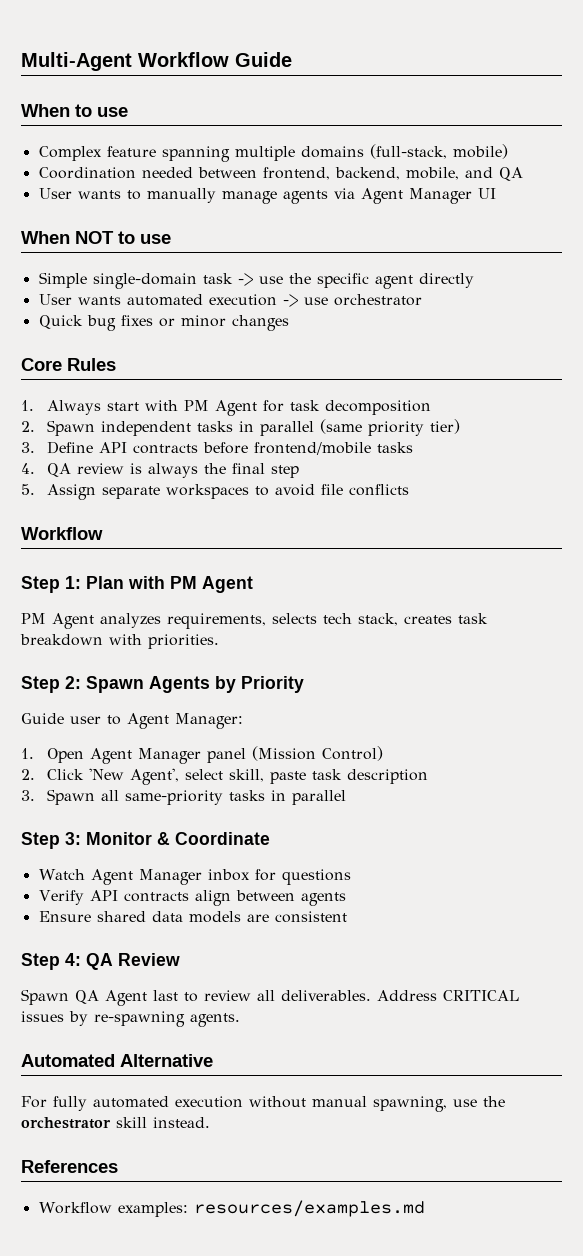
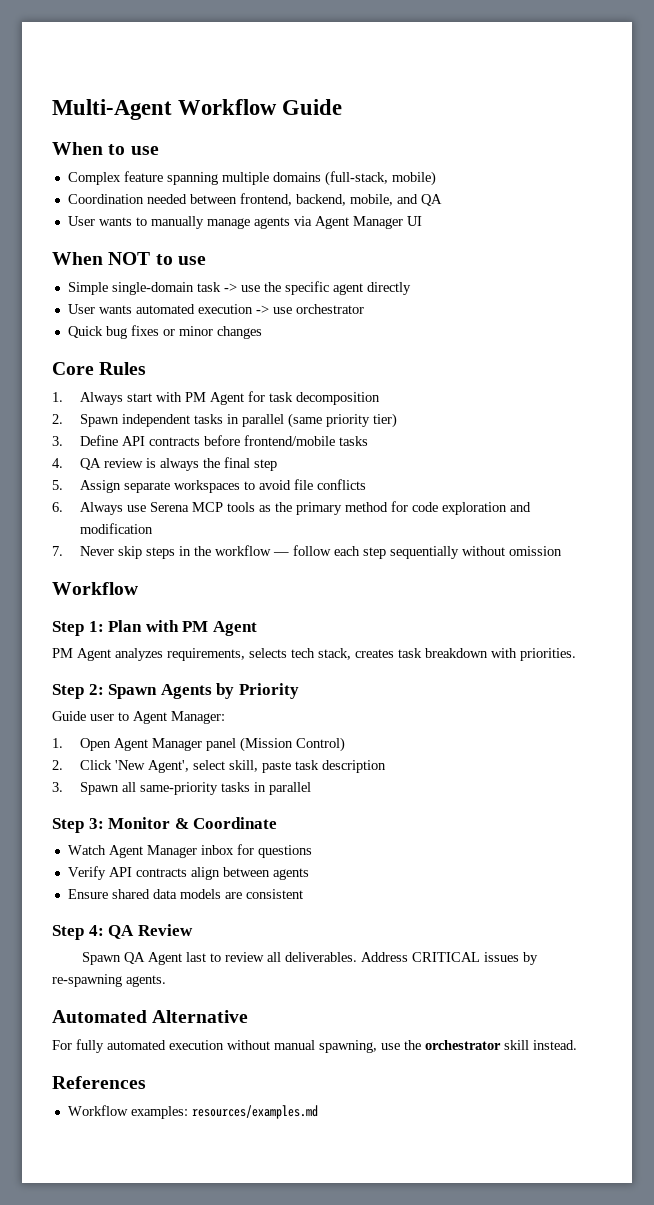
(409, 490) none -> [52,501,532,515] [80,523,154,534] [52,545,563,559] // 6. Always use Serena MCP tools as the primary method for code exploration and modification // 7. Never skip steps in the workflow — follow each step sequentially without omission

